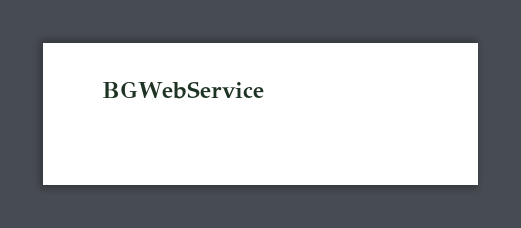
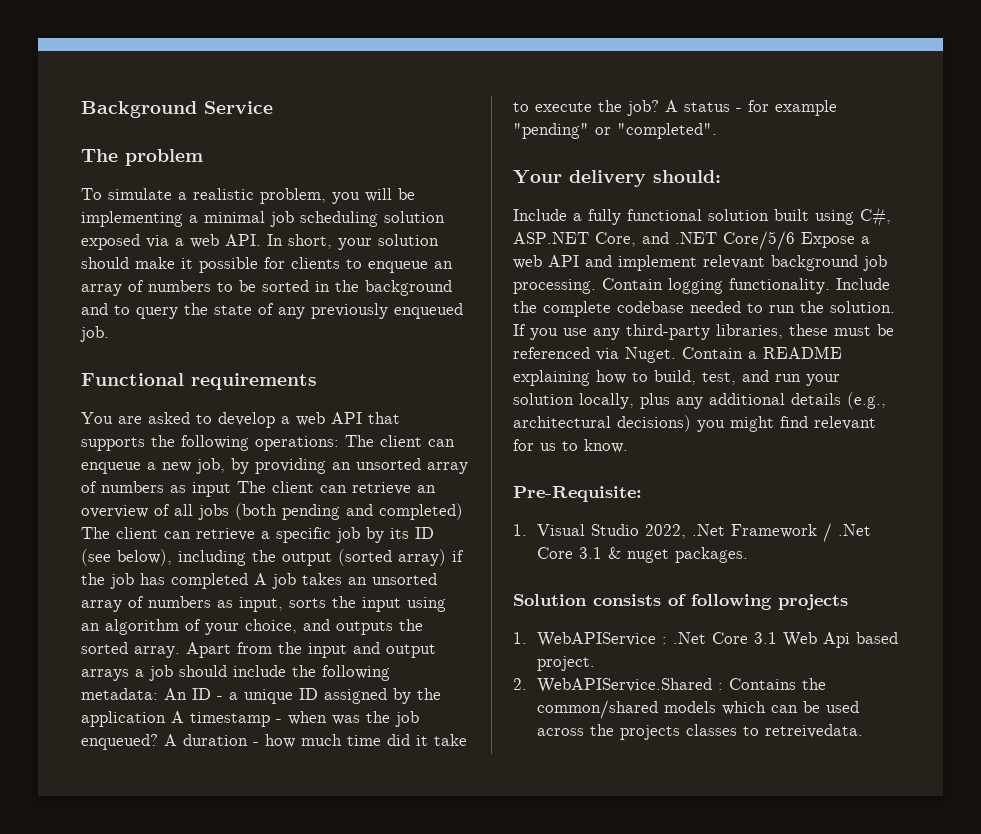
[102,81,264,99] BGWebService -> [81,101,273,118] [81,149,203,166] [81,188,415,204] [81,211,445,227] [81,234,439,250] [81,257,453,273] [81,280,452,296] [81,303,463,319] [80,326,109,342] [81,373,317,390] [81,412,400,428] [81,435,455,451] [81,458,468,474] [81,481,436,497] [81,503,463,520] [81,527,434,543] [81,549,464,566] [81,573,437,589] [81,596,446,612] [81,619,423,635] [81,642,436,658] [81,665,390,681] [81,688,441,704] [81,711,419,727] [81,734,467,750] [513,100,837,116] [513,123,717,139] [513,170,721,187] [513,207,891,227] [513,231,870,250] [513,255,887,271] [513,278,890,294] [513,301,895,317] [513,324,894,340] [513,346,842,363] [513,370,840,386] [513,392,886,409] [513,415,876,432] [513,439,628,453] [513,486,642,502] [513,523,871,542] [536,547,748,563] [513,594,848,610] [513,632,898,648] [536,656,595,671] [513,678,826,693] [536,700,859,719] [536,724,863,740] Background Service // The problem // To simulate a realistic problem, you will be implementing a minimal job scheduling solution exposed via a web API. In short, your solution should make it possible for clients to enqueue an array of numbers to be sorted in the background and to query the state of any previously enqueued job. // Functional requirements // You are asked to develop a web API that supports the following operations: The client can enqueue a new job, by providing an unsorted array of numbers as input The client can retrieve an overview of all jobs (both pending and completed) The client can retrieve a specific job by its ID (see below), including the output (sorted array) if the job has completed A job takes an unsorted array of numbers as input, sorts the input using an algorithm of your choice, and outputs the sorted array. Apart from the input and output arrays a job should include the following metadata: An ID - a unique ID assigned by the application A timestamp - when was the job enqueued? A duration - how much time did it take to execute the job? A status - for example "pending" or "completed". // Your delivery should: // Include a fully functional solution built using C#, ASP.NET Core, and .NET Core/5/6 Expose a web API and implement relevant background job processing. Contain logging functionality. Include the complete codebase needed to run the solution. If you use any third-party libraries, these must be referenced via Nuget. Contain a README explaining how to build, test, and run your solution locally, plus any additional details (e.g., architectural decisions) you might find relevant for us to know. // Pre-Requisite: // 1. Visual Studio 2022, .Net Framework / .Net Core 3.1 & nuget packages. // Solution consists of following projects // 1. WebAPIService : .Net Core 3.1 Web Api based project. // 2. WebAPIService.Shared : Contains the common/shared models which can be used across the projects classes to retreivedata.

